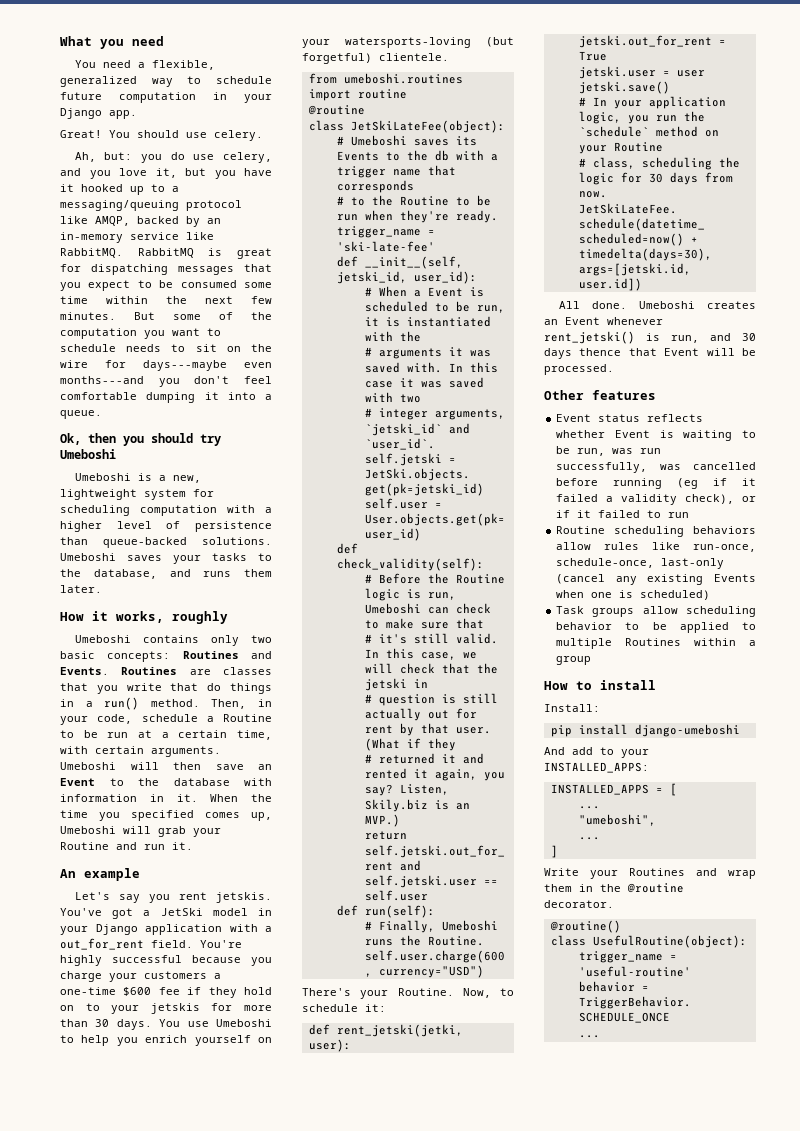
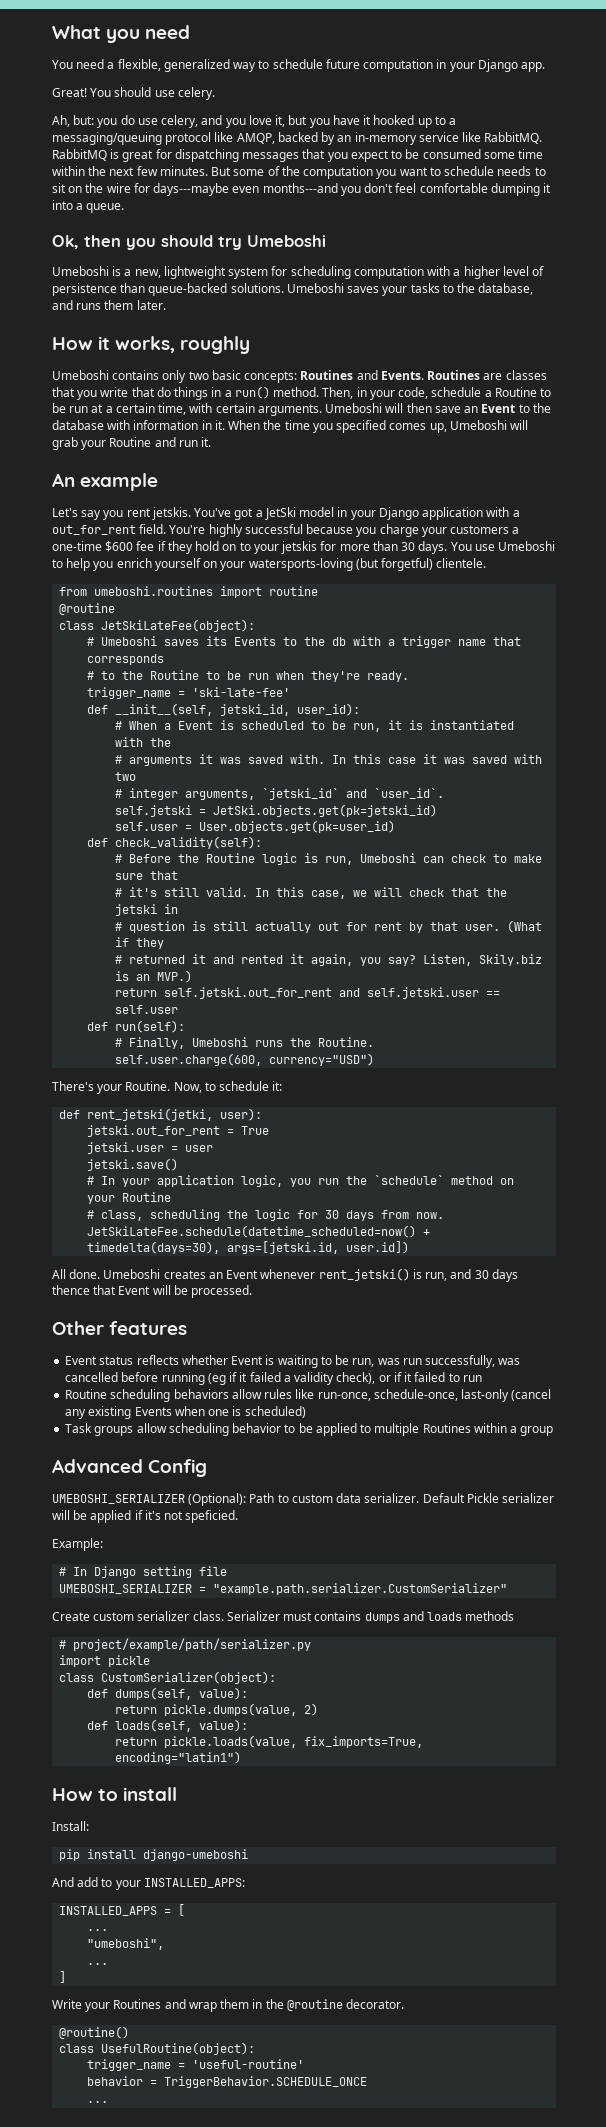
(592, 660) none -> [52,1459,208,1477] [52,1493,555,1506] [52,1510,239,1523] [52,1538,103,1551] [59,1566,228,1578] [59,1583,508,1595] [52,1611,515,1623] [59,1638,312,1651] [59,1655,151,1667] [59,1671,277,1684] [87,1687,249,1700] [115,1703,319,1716] [87,1719,249,1732] [115,1735,424,1748] [115,1751,242,1764] // Advanced Config // UMEBOSHI_SERIALIZER (Optional): Path to custom data serializer. Default Pickle serializer will be applied if it's not speficied. // Example: // # In Django setting file // UMEBOSHI_SERIALIZER = "example.path.serializer.CustomSerializer" // Create custom serializer class. Serializer must contains dumps and loads methods // # project/example/path/serializer.py // import pickle // class CustomSerializer(object): // def dumps(self, value): // return pickle.dumps(value, 2) // def loads(self, value): // return pickle.loads(value, fix_imports=True, encoding="latin1")

